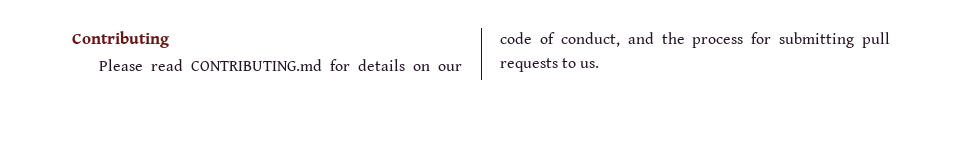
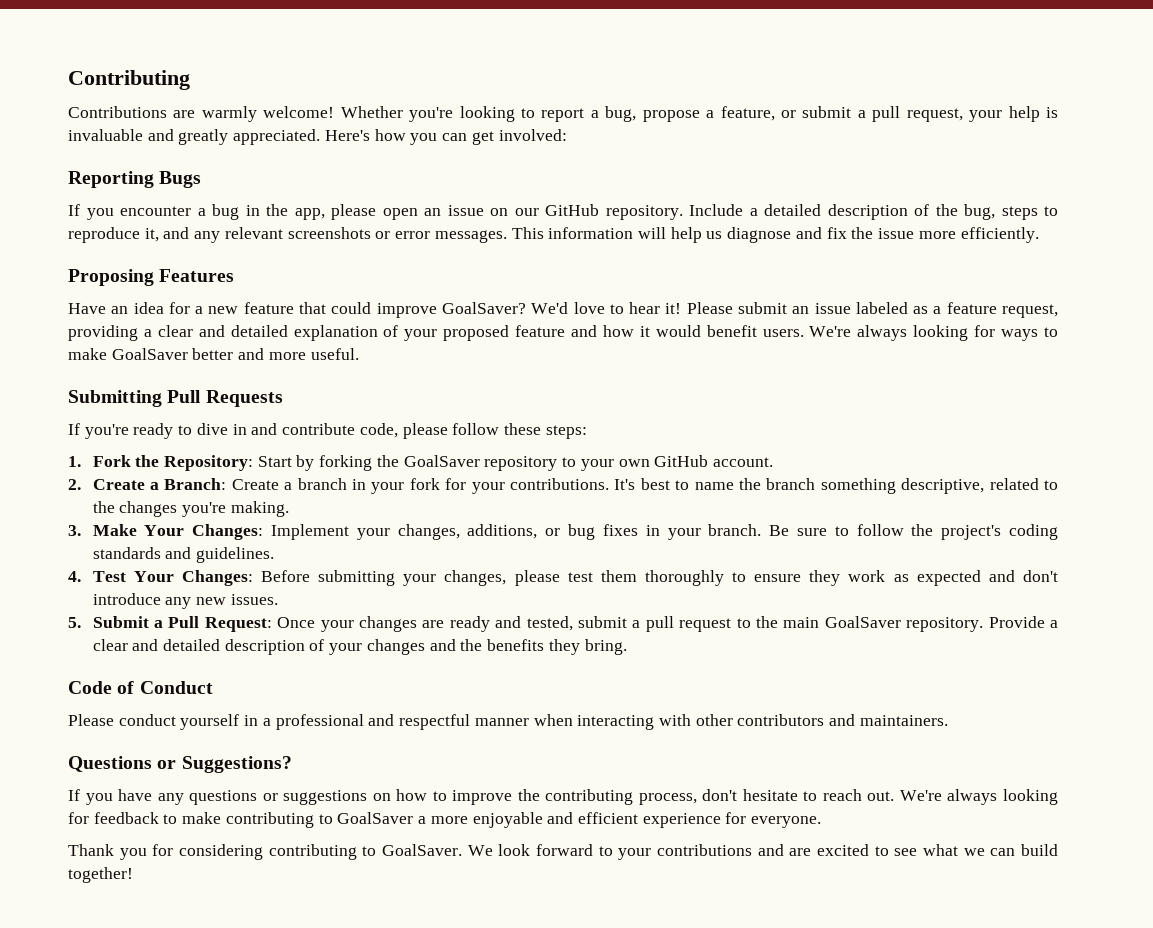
[99,59,462,71] [500,32,890,48] [500,58,600,72] Please read CONTRIBUTING.md for details on our code of conduct, and the process for submitting pull requests to us. -> [68,106,1059,122] [68,129,567,145] [68,171,202,188] [68,204,1058,220] [68,227,1039,243] [68,269,235,286] [68,302,1058,318] [68,325,1059,341] [68,348,359,360] [68,390,283,407] [68,423,587,439] [68,455,773,471] [68,478,1059,494] [92,501,289,517] [68,524,1058,540] [92,547,275,563] [68,570,1058,586] [92,593,278,609] [68,616,1059,632] [92,639,627,655] [68,681,213,694] [68,714,948,730] [68,756,292,773] [68,789,1058,805] [68,812,822,828] [68,844,1058,860] [68,867,133,883] Contributions are warmly welcome! Whether you're looking to report a bug, propose a feature, or submit a pull request, your help is invaluable and greatly appreciated. Here's how you can get involved: // Reporting Bugs // If you encounter a bug in the app, please open an issue on our GitHub repository. Include a detailed description of the bug, steps to reproduce it, and any relevant screenshots or error messages. This information will help us diagnose and fix the issue more efficiently. // Proposing Features // Have an idea for a new feature that could improve GoalSaver? We'd love to hear it! Please submit an issue labeled as a feature request, providing a clear and detailed explanation of your proposed feature and how it would benefit users. We're always looking for ways to make GoalSaver better and more useful. // Submitting Pull Requests // If you're ready to dive in and contribute code, please follow these steps: // 1. Fork the Repository: Start by forking the GoalSaver repository to your own GitHub account. // 2. Create a Branch: Create a branch in your fork for your contributions. It's best to name the branch something descriptive, related to the changes you're making. // 3. Make Your Changes: Implement your changes, additions, or bug fixes in your branch. Be sure to follow the project's coding standards and guidelines. // 4. Test Your Changes: Before submitting your changes, please test them thoroughly to ensure they work as expected and don't introduce any new issues. // 5. Submit a Pull Request: Once your changes are ready and tested, submit a pull request to the main GoalSaver repository. Provide a clear and detailed description of your changes and the benefits they bring. // Code of Conduct // Please conduct yourself in a professional and respectful manner when interacting with other contributors and maintainers. // Questions or Suggestions? // If you have any questions or suggestions on how to improve the contributing process, don't hesitate to reach out. We're always looking for feedback to make contributing to GoalSaver a more enjoyable and efficient experience for everyone. // Thank you for considering contributing to GoalSaver. We look forward to your contributions and are excited to see what we can build together!

